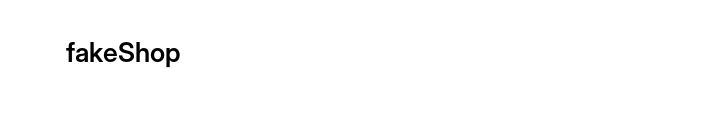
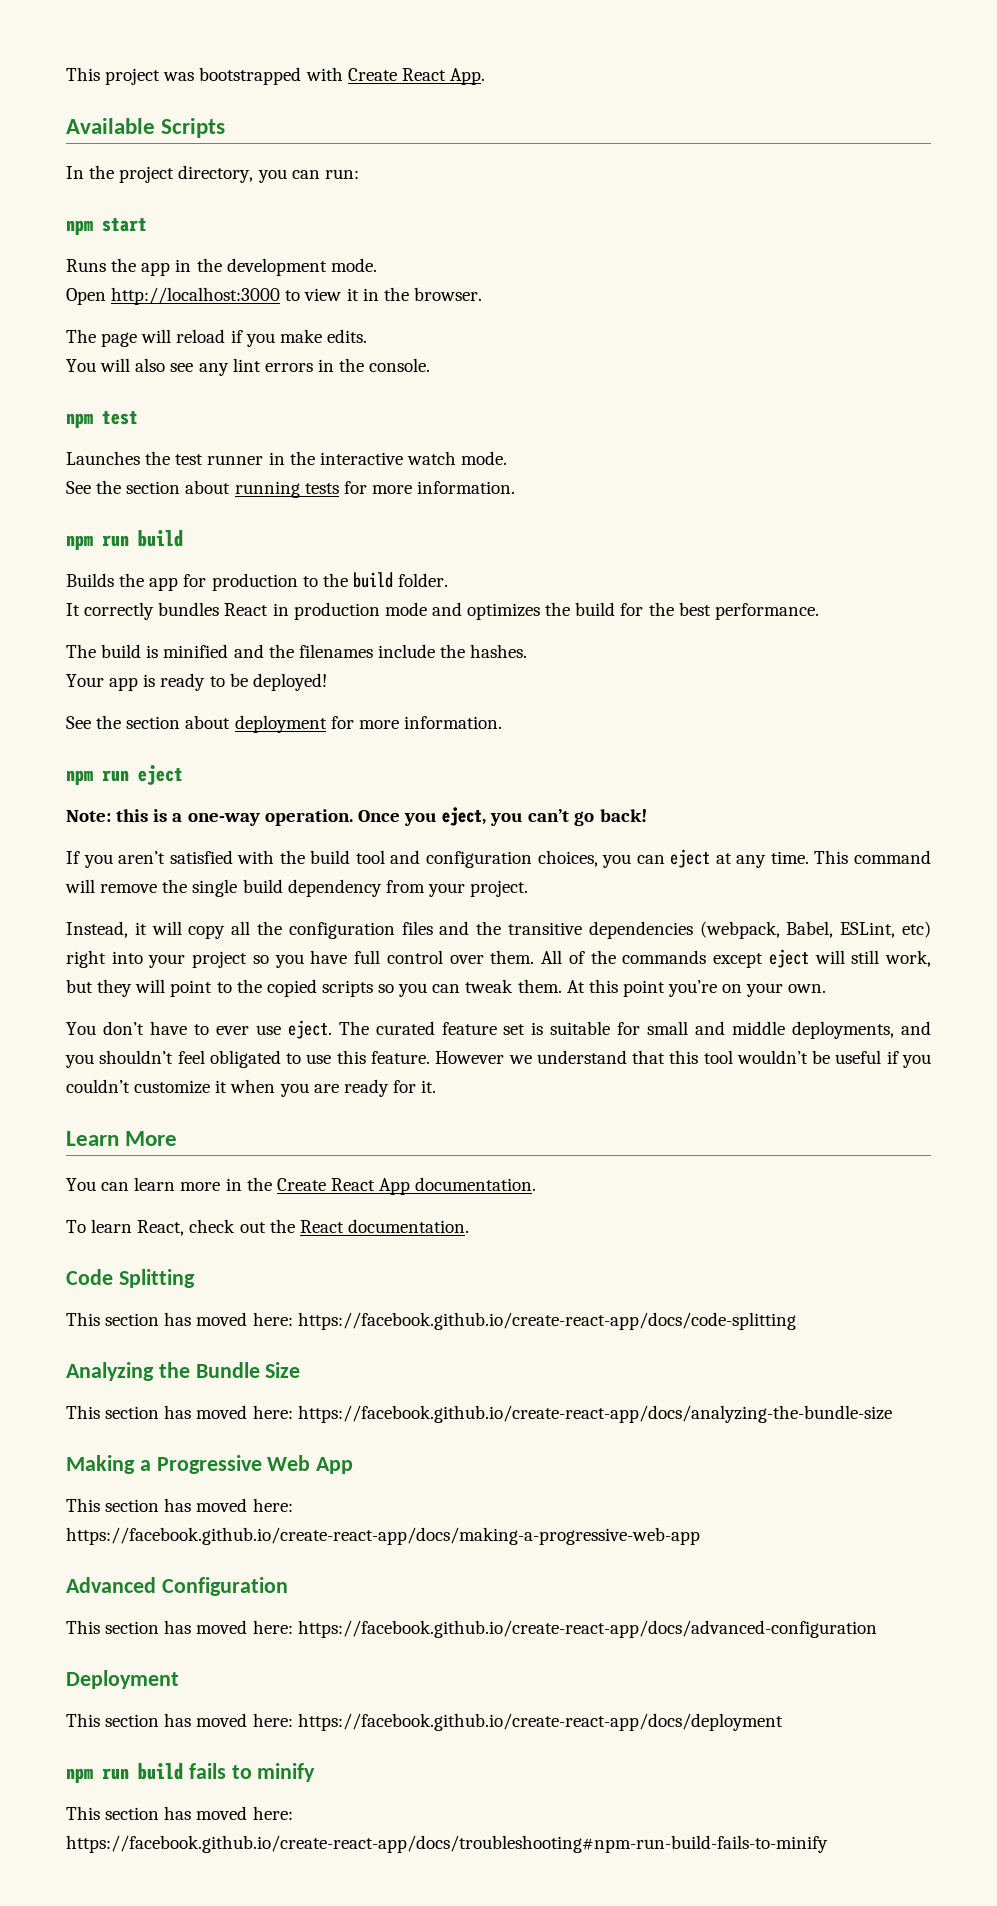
[66,42,181,68] fakeShop -> [66,67,485,85] [66,118,226,138] [66,165,359,183] [66,218,147,235] [66,258,377,276] [66,287,482,305] [66,329,367,347] [66,358,431,376] [66,411,138,428] [66,451,508,465] [66,480,516,498] [66,530,183,550] [66,572,449,591] [66,602,819,620] [66,644,528,658] [66,673,327,691] [66,715,502,733] [66,765,183,785] [66,807,647,826] [66,849,931,868] [65,879,529,897] [66,921,931,939] [66,949,931,968] [66,979,827,997] [66,1020,932,1039] [65,1050,932,1068] [66,1079,437,1097] [66,1131,178,1146] [66,1177,537,1195] [66,1219,469,1236] [66,1269,195,1288] [66,1312,796,1330] [66,1362,301,1381] [66,1405,892,1423] [66,1455,354,1474] [66,1498,293,1512] [66,1527,700,1545] [66,1577,288,1596] [66,1620,877,1638] [66,1670,179,1689] [66,1713,783,1731] [66,1763,316,1783] [66,1806,293,1820] [66,1835,828,1853] This project was bootstrapped with Create React App. // Available Scripts // In the project directory, you can run: // npm start // Runs the app in the development mode. // Open http://localhost:3000 to view it in the browser. // The page will reload if you make edits. // You will also see any lint errors in the console. // npm test // Launches the test runner in the interactive watch mode. // See the section about running tests for more information. // npm run build // Builds the app for production to the build folder. // It correctly bundles React in production mode and optimizes the build for the best performance. // The build is minified and the filenames include the hashes. // Your app is ready to be deployed! // See the section about deployment for more information. // npm run eject // Note: this is a one-way operation. Once you eject, you can’t go back! // If you aren’t satisfied with the build tool and configuration choices, you can eject at any time. This command will remove the single build dependency from your project. // Instead, it will copy all the configuration files and the transitive dependencies (webpack, Babel, ESLint, etc) right into your project so you have full control over them. All of the commands except eject will still work, but they will point to the copied scripts so you can tweak them. At this point you’re on your own. // You don’t have to ever use eject. The curated feature set is suitable for small and middle deployments, and you shouldn’t feel obligated to use this feature. However we understand that this tool wouldn’t be useful if you couldn’t customize it when you are ready for it. // Learn More // You can learn more in the Create React App documentation. // To learn React, check out the React documentation. // Code Splitting // This section has moved here: https://facebook.github.io/create-react-app/docs/code-splitting // Analyzing the Bundle Size // This section has moved here: https://facebook.github.io/create-react-app/docs/analyzing-the-bundle-size // Making a Progressive Web App // This section has moved here: https://facebook.github.io/create-react-app/docs/making-a-progressive-web-app // Advanced Configuration // This section has moved here: https://facebook.github.io/create-react-app/docs/advanced-configuration // Deployment // This section has moved here: https://facebook.github.io/create-react-app/docs/deployment // npm run build fails to minify // This section has moved here: https://facebook.github.io/create-react-app/docs/troubleshooting#npm-run-build-fails-to-minify

